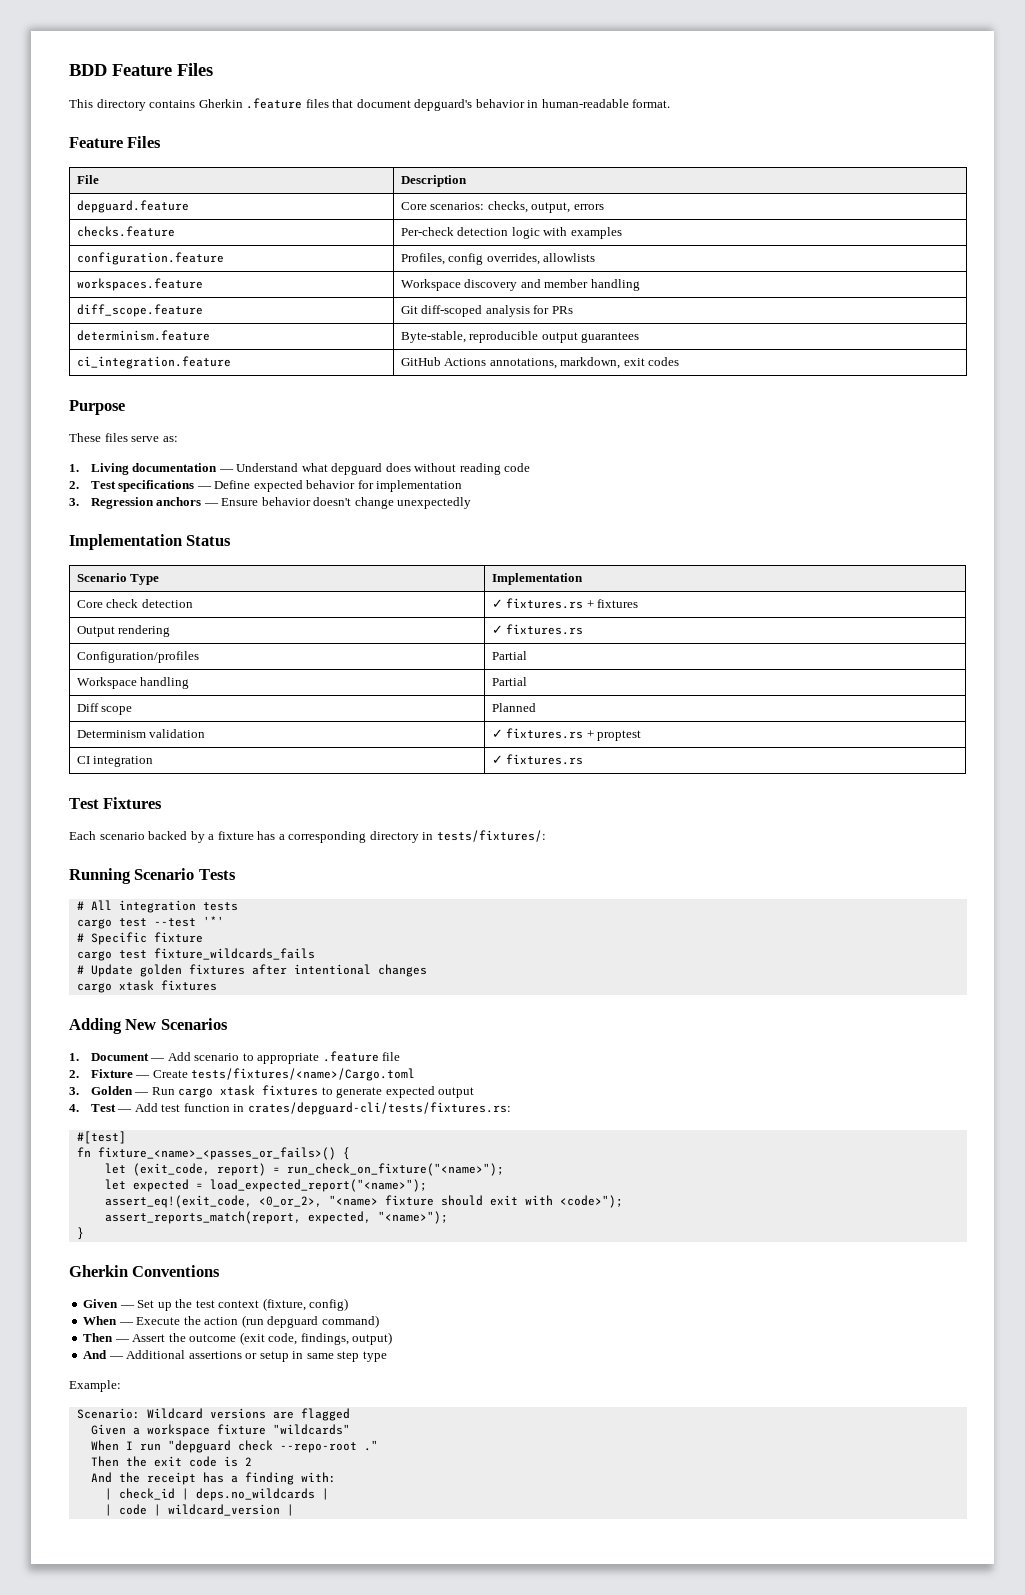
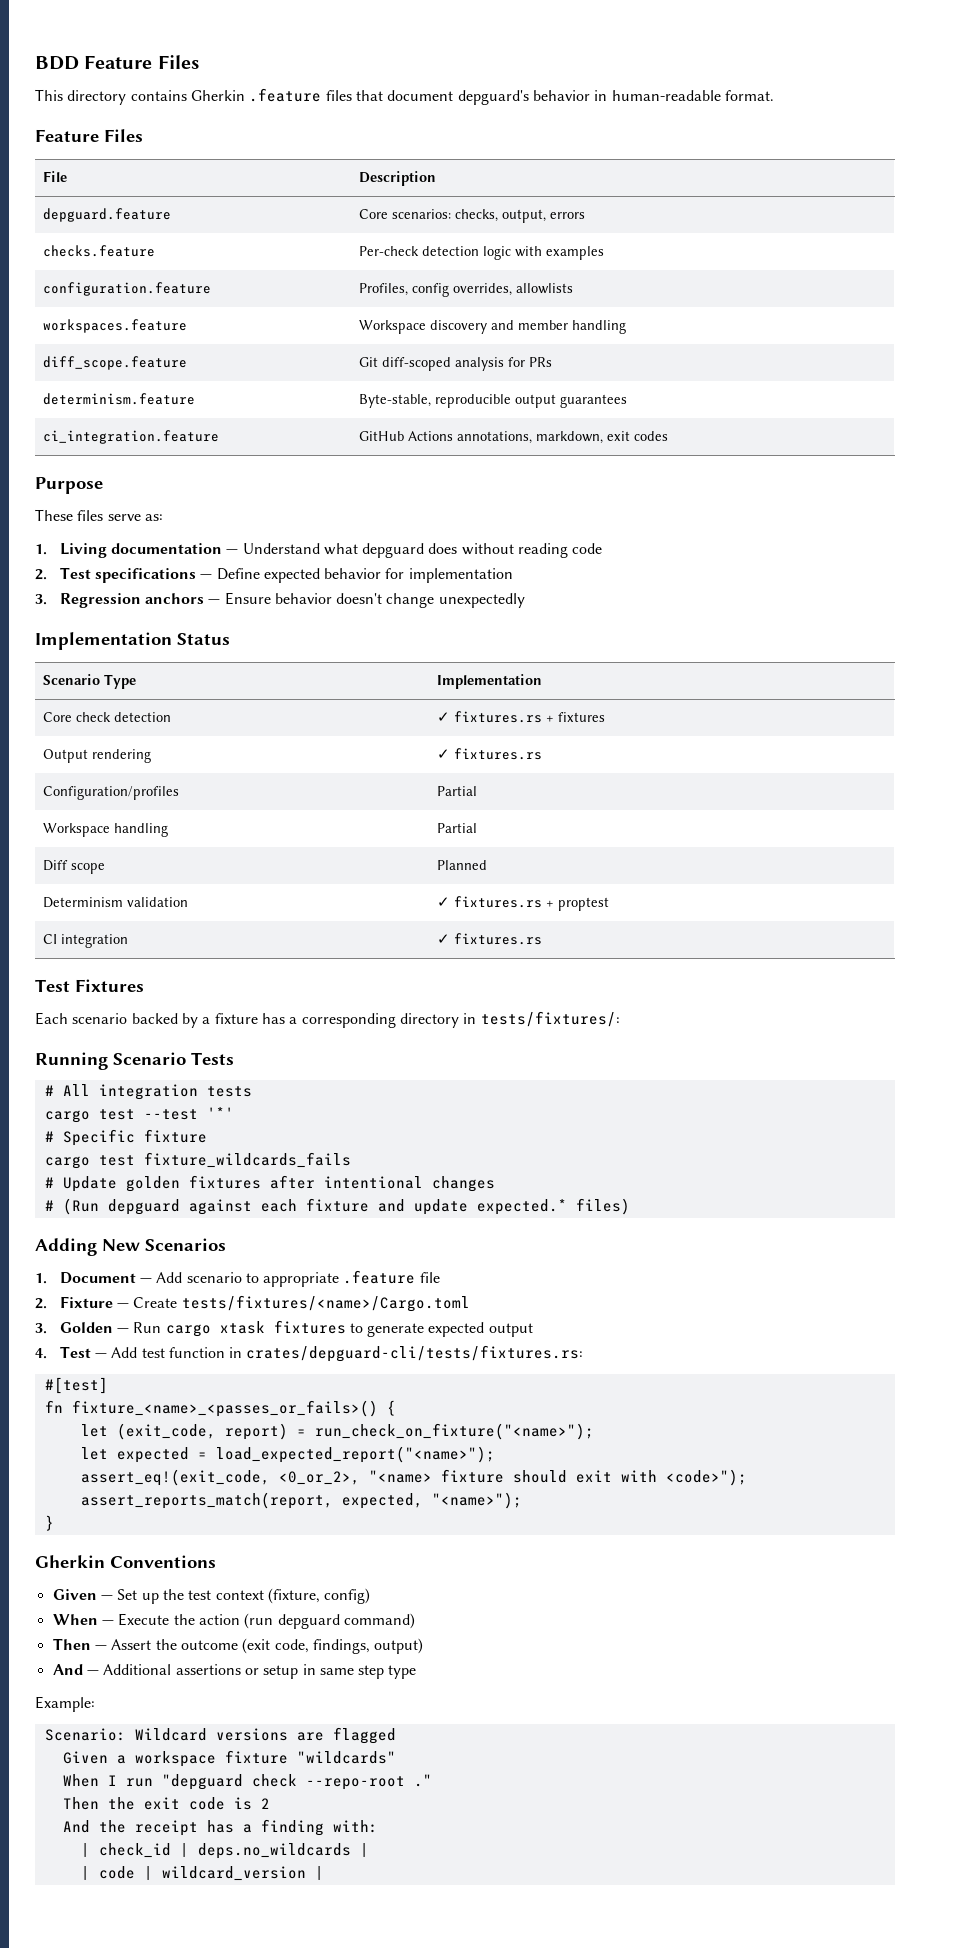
[76,980,217,993] cargo xtask fixtures -> [44,1198,630,1215] # (Run depguard against each fixture and update expected.* files)

